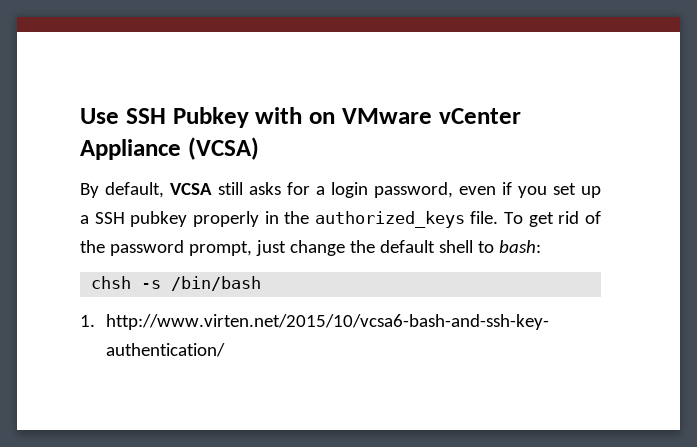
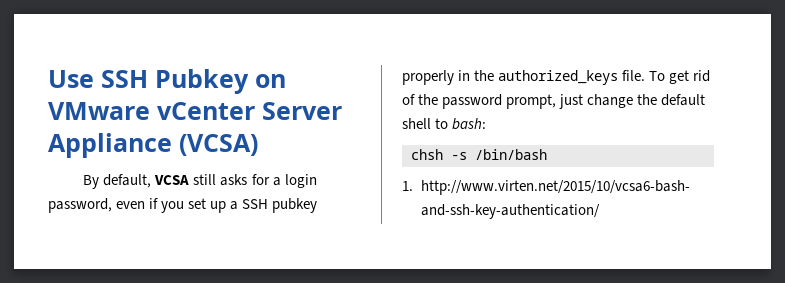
[255,107,303,124] with -> (249, 81) none
(521, 116) none -> [262,102,342,120] Server

